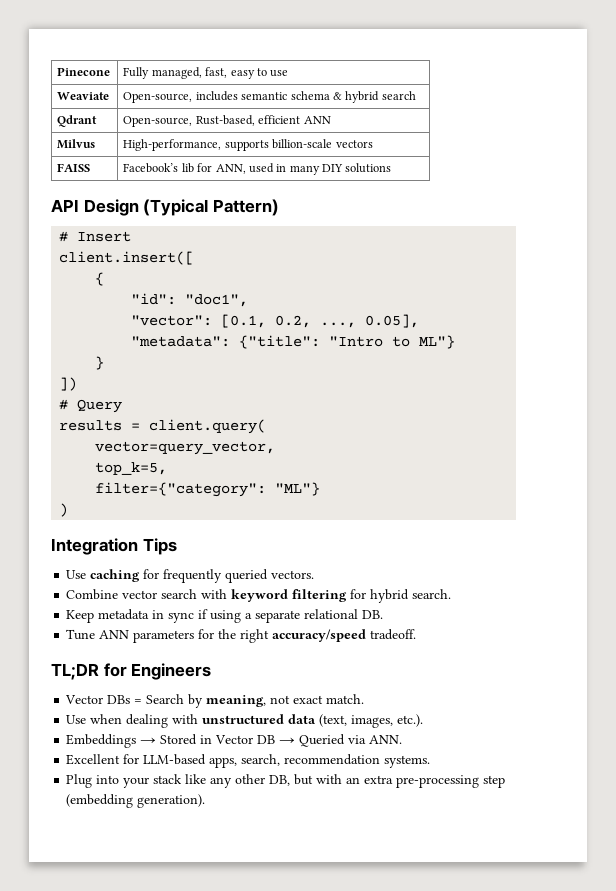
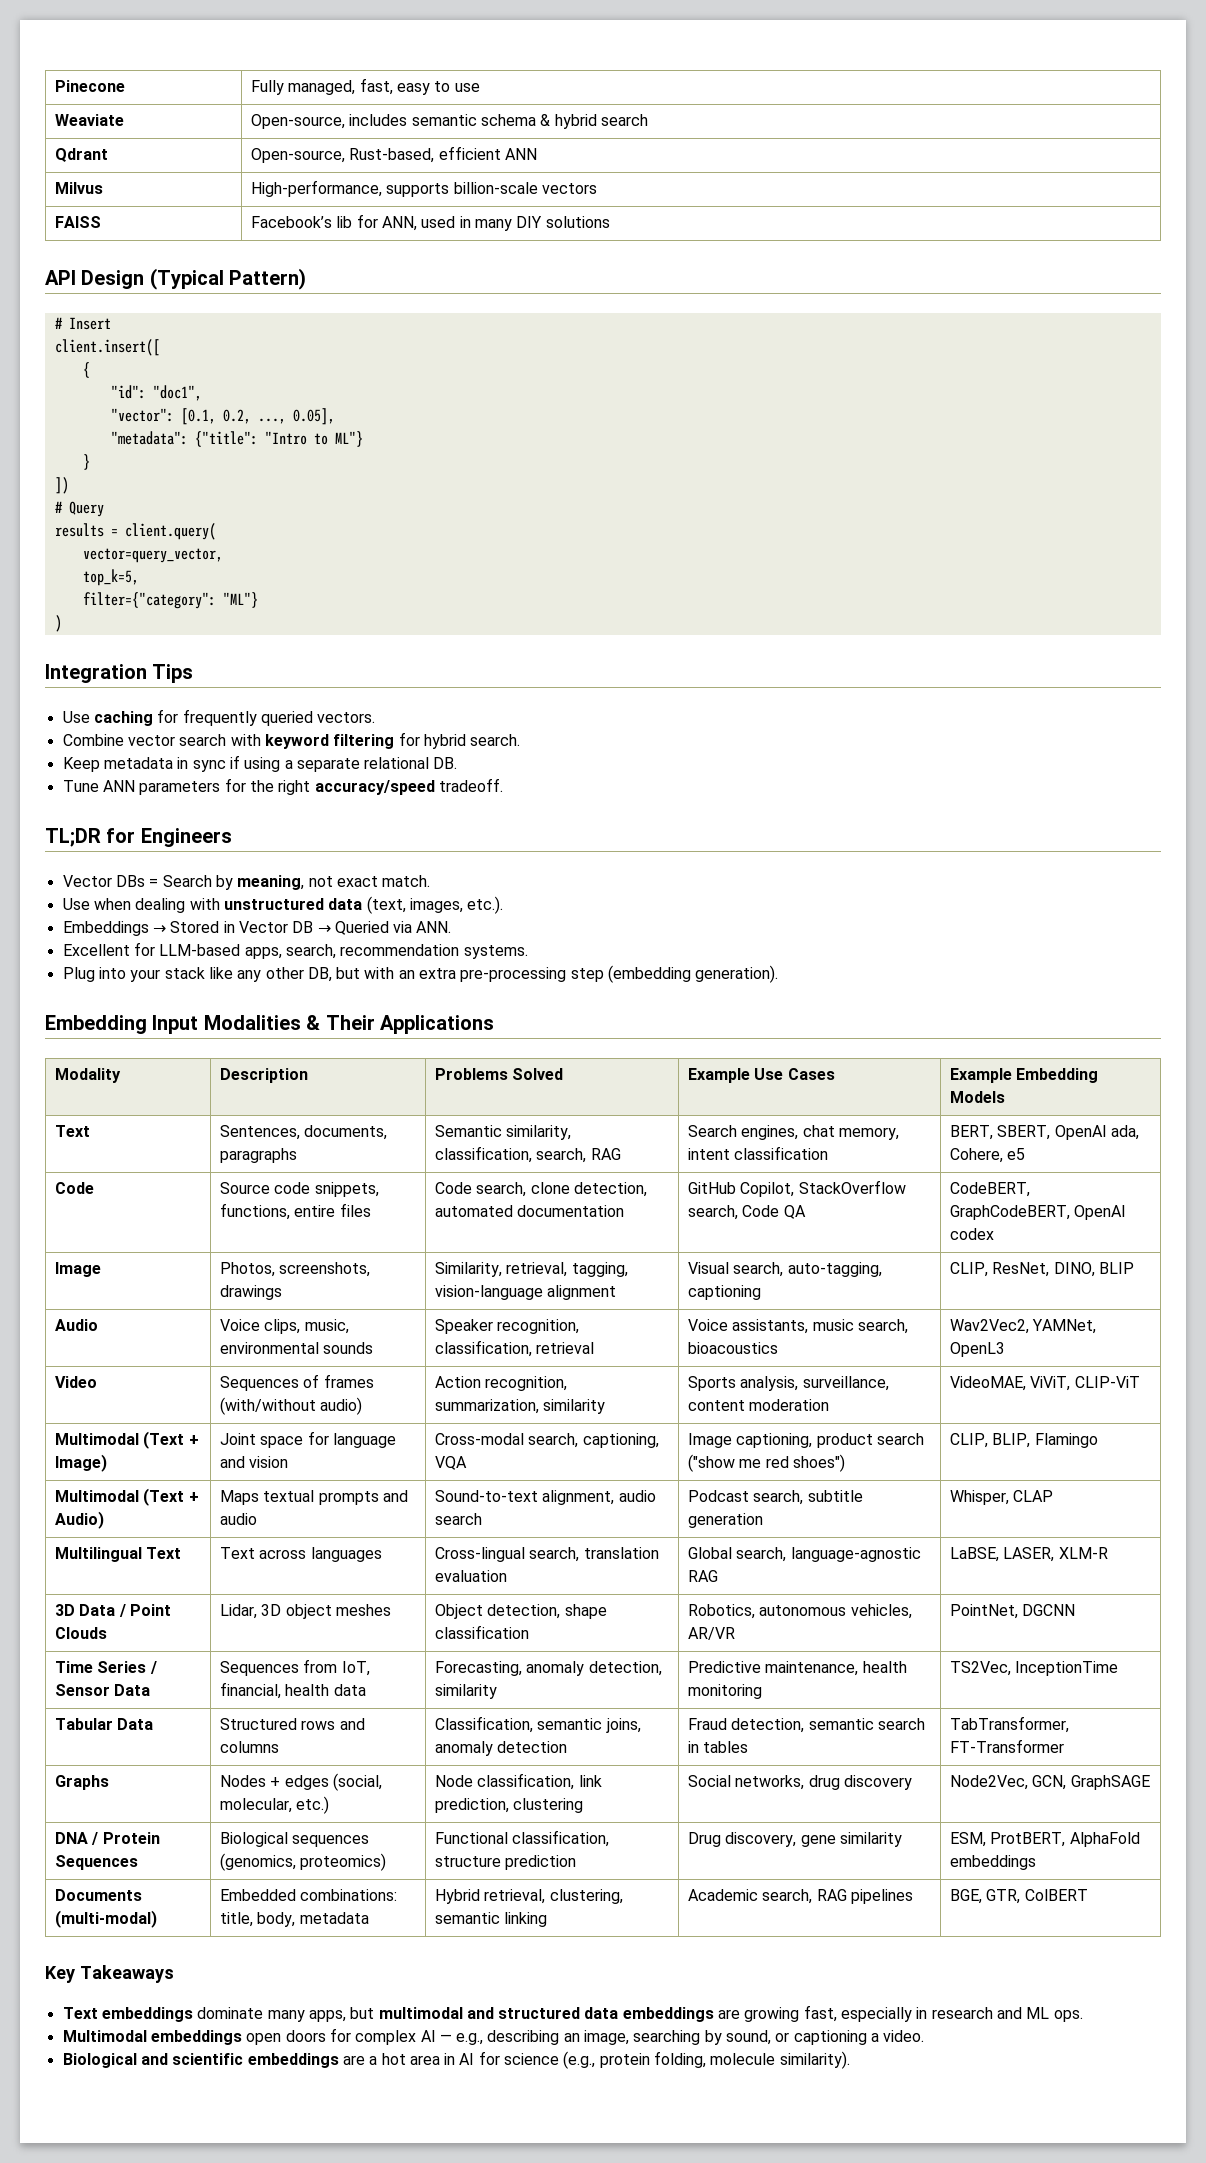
(206, 801) none -> [45,1015,494,1034] [54,1068,121,1083] [219,1068,308,1083] [434,1068,564,1080] [687,1068,835,1083] [949,1068,1099,1083] [949,1091,1005,1103] [54,1125,90,1137] [219,1125,388,1140] [219,1148,297,1163] [434,1125,572,1140] [434,1146,621,1163] [687,1125,899,1140] [687,1146,829,1160] [949,1125,1139,1140] [949,1148,1026,1163] [54,1182,94,1194] [219,1182,379,1197] [219,1203,371,1220] [434,1182,647,1197] [434,1205,625,1217] [687,1180,906,1197] [687,1205,806,1220] [949,1182,1030,1197] [949,1205,1127,1220] [949,1228,994,1240] [54,1262,101,1277] [219,1262,371,1277] [219,1285,282,1300] [434,1262,628,1277] [434,1285,617,1300] [687,1262,882,1277] [687,1285,761,1300] [949,1262,1134,1277] [54,1319,98,1331] [219,1319,349,1334] [219,1342,374,1354] [434,1319,580,1334] [434,1340,595,1357] [687,1319,908,1334] [687,1342,778,1354] [949,1319,1097,1334] [949,1342,1005,1357] [54,1376,97,1388] [219,1374,374,1391] [219,1397,363,1415] [434,1376,568,1391] [434,1399,606,1414] [687,1376,889,1391] [687,1399,830,1411] [949,1376,1140,1391] [54,1431,199,1449] [54,1454,107,1472] [219,1431,396,1448] [219,1456,289,1468] [434,1433,659,1448] [434,1456,467,1470] [687,1433,924,1448] [687,1454,845,1472] [949,1433,1098,1448] [54,1488,199,1506] [54,1511,104,1529] [219,1490,408,1505] [219,1513,257,1525] [434,1490,656,1505] [434,1513,482,1525] [687,1490,863,1505] [687,1513,763,1528] [949,1490,1054,1505] [54,1547,182,1562] [219,1547,382,1562] [434,1547,659,1562] [434,1570,507,1582] [687,1547,921,1562] [687,1570,718,1582] [949,1547,1108,1562] [54,1604,171,1617] [54,1627,107,1639] [219,1604,391,1619] [434,1604,607,1619] [434,1625,529,1639] [687,1604,912,1619] [687,1627,735,1640] [949,1604,1076,1619] [54,1661,157,1674] [54,1684,151,1696] [219,1659,370,1676] [219,1682,366,1699] [434,1661,662,1676] [434,1684,497,1699] [687,1661,907,1676] [687,1684,762,1699] [949,1661,1119,1676] [54,1718,154,1730] [219,1718,365,1730] [219,1741,279,1753] [434,1716,641,1733] [434,1741,568,1756] [687,1718,925,1733] [687,1741,749,1753] [949,1716,1069,1733] [949,1739,1064,1753] [54,1775,109,1790] [219,1773,382,1791] [219,1796,330,1814] [434,1773,602,1790] [434,1798,584,1813] [687,1775,912,1790] [949,1775,1150,1790] [54,1832,160,1845] [54,1855,138,1870] [219,1832,370,1847] [219,1853,387,1871] [434,1830,610,1847] [434,1855,577,1870] [687,1832,902,1847] [949,1832,1140,1847] [949,1855,1036,1870] [54,1889,142,1901] [54,1910,157,1928] [219,1889,398,1901] [219,1912,369,1927] [434,1889,623,1904] [434,1912,548,1927] [687,1889,913,1904] [949,1889,1088,1904] [45,1965,174,1983] [62,2005,1083,2022] [62,2028,925,2045] [62,2051,850,2069] // Embedding Input Modalities & Their Applications // Modality | Description | Problems Solved | Example Use Cases | Example Embedding Models // Text | Sentences, documents, paragraphs | Semantic similarity, classification, search, RAG | Search engines, chat memory, intent classification | BERT, SBERT, OpenAI ada, Cohere, e5 // Code | Source code snippets, functions, entire files | Code search, clone detection, automated documentation | GitHub Copilot, StackOverflow search, Code QA | CodeBERT, GraphCodeBERT, OpenAI codex // Image | Photos, screenshots, drawings | Similarity, retrieval, tagging, vision-language alignment | Visual search, auto-tagging, captioning | CLIP, ResNet, DINO, BLIP // Audio | Voice clips, music, environmental sounds | Speaker recognition, classification, retrieval | Voice assistants, music search, bioacoustics | Wav2Vec2, YAMNet, OpenL3 // Video | Sequences of frames (with/without audio) | Action recognition, summarization, similarity | Sports analysis, surveillance, content moderation | VideoMAE, ViViT, CLIP-ViT // Multimodal (Text + Image) | Joint space for language and vision | Cross-modal search, captioning, VQA | Image captioning, product search ("show me red shoes") | CLIP, BLIP, Flamingo // Multimodal (Text + Audio) | Maps textual prompts and audio | Sound-to-text alignment, audio search | Podcast search, subtitle generation | Whisper, CLAP // Multilingual Text | Text across languages | Cross-lingual search, translation evaluation | Global search, language-agnostic RAG | LaBSE, LASER, XLM-R // 3D Data / Point Clouds | Lidar, 3D object meshes | Object detection, shape classification | Robotics, autonomous vehicles, AR/VR | PointNet, DGCNN // Time Series / Sensor Data | Sequences from IoT, financial, health data | Forecasting, anomaly detection, similarity | Predictive maintenance, health monitoring | TS2Vec, InceptionTime // Tabular Data | Structured rows and columns | Classification, semantic joins, anomaly detection | Fraud detection, semantic search in tables | TabTransformer, FT-Transformer // Graphs | Nodes + edges (social, molecular, etc.) | Node classification, link prediction, clustering | Social networks, drug discovery | Node2Vec, GCN, GraphSAGE // DNA / Protein Sequences | Biological sequences (genomics, proteomics) | Functional classification, structure prediction | Drug discovery, gene similarity | ESM, ProtBERT, AlphaFold embeddings // Documents (multi-modal) | Embedded combinations: title, body, metadata | Hybrid retrieval, clustering, semantic linking | Academic search, RAG pipelines | BGE, GTR, ColBERT // Key Takeaways // Text embeddings dominate many apps, but multimodal and structured data embeddings are growing fast, especially in research and ML ops. // Multimodal embeddings open doors for complex AI — e.g., describing an image, searching by sound, or captioning a video. // Biological and scientific embeddings are a hot area in AI for science (e.g., protein folding, molecule similarity).

